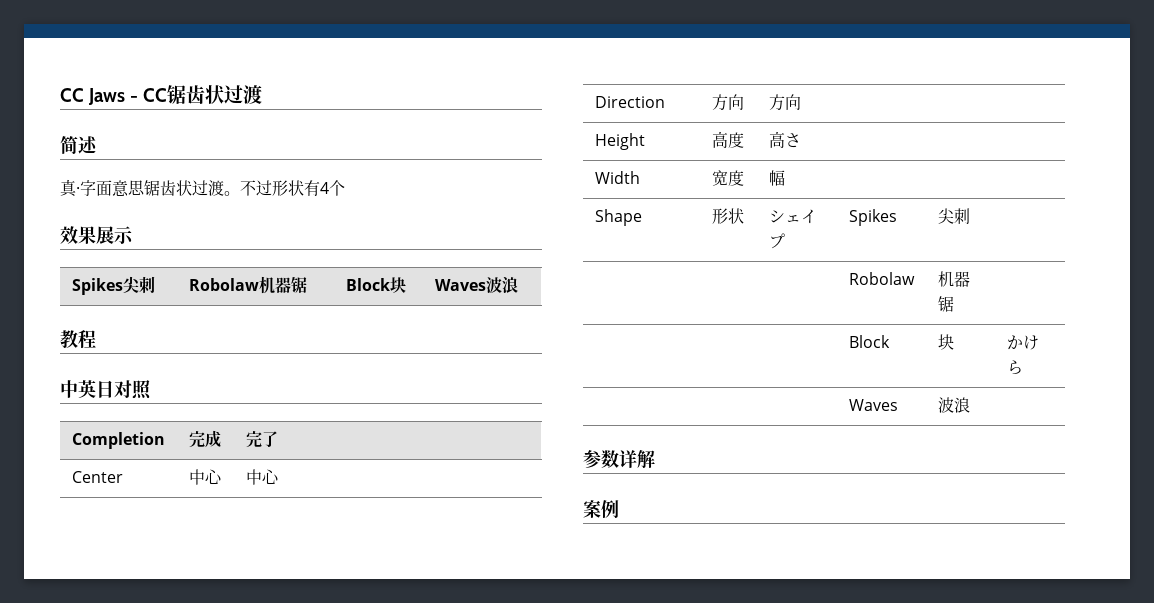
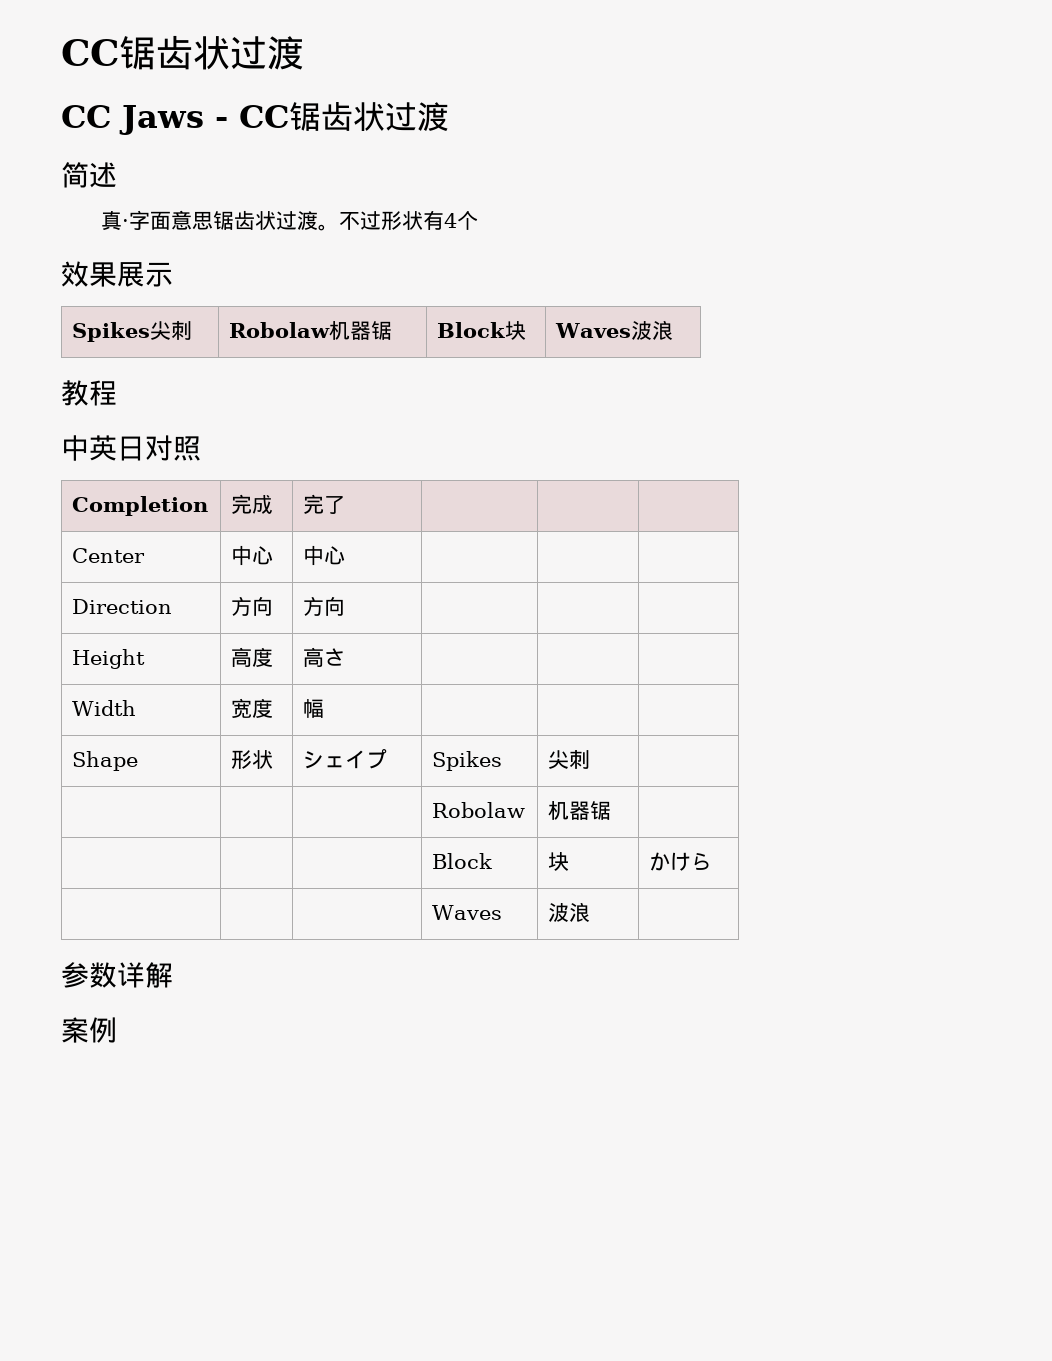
[60,88,84,102] CC -> [61,35,304,70] [61,105,111,128] CC锯齿状过渡 // CC

